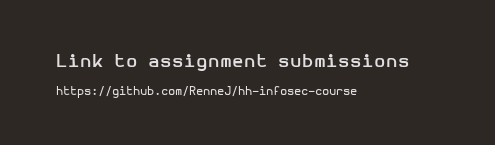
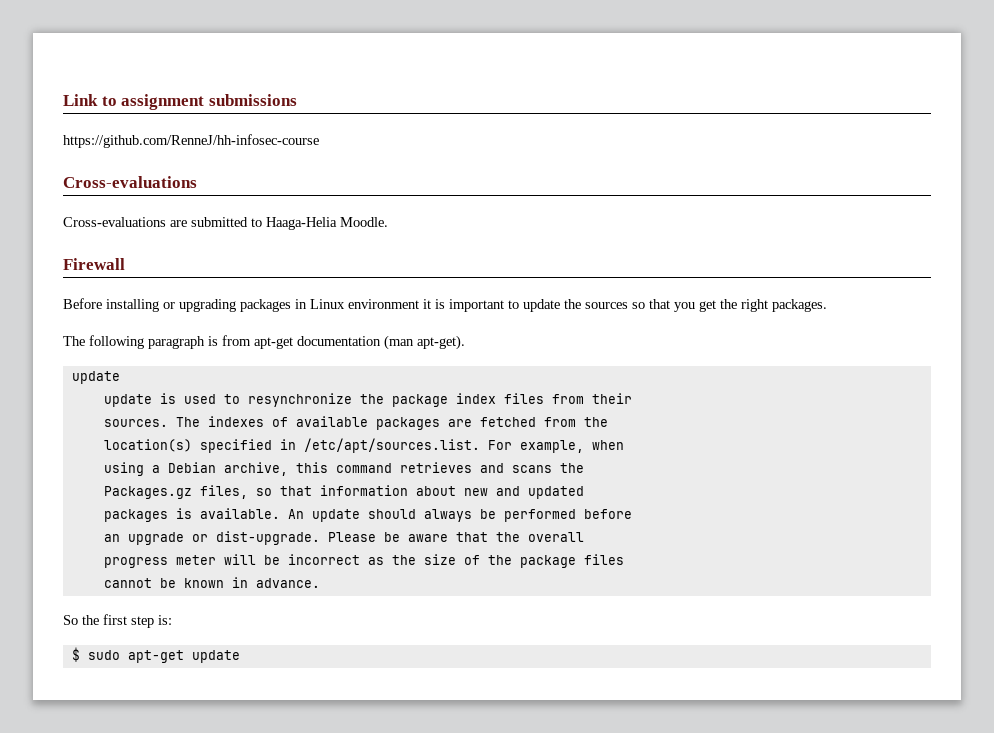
(357, 92) none -> [63,176,197,188] [63,217,388,230] [63,258,125,270] [63,298,827,312] [63,335,465,350] [71,371,120,384] [103,393,632,407] [103,416,608,430] [103,438,624,453] [103,462,584,476] [103,485,584,499] [103,508,632,522] [103,531,584,545] [103,554,624,568] [103,577,320,588] [63,614,172,628] [71,647,240,663] // Cross-evaluations // Cross-evaluations are submitted to Haaga-Helia Moodle. // Firewall // Before installing or upgrading packages in Linux environment it is important to update the sources so that you get the right packages. // The following paragraph is from apt-get documentation (man apt-get). // update // update is used to resynchronize the package index files from their // sources. The indexes of available packages are fetched from the // location(s) specified in /etc/apt/sources.list. For example, when // using a Debian archive, this command retrieves and scans the // Packages.gz files, so that information about new and updated // packages is available. An update should always be performed before // an upgrade or dist-upgrade. Please be aware that the overall // progress meter will be incorrect as the size of the package files // cannot be known in advance. // So the first step is: // $ sudo apt-get update

